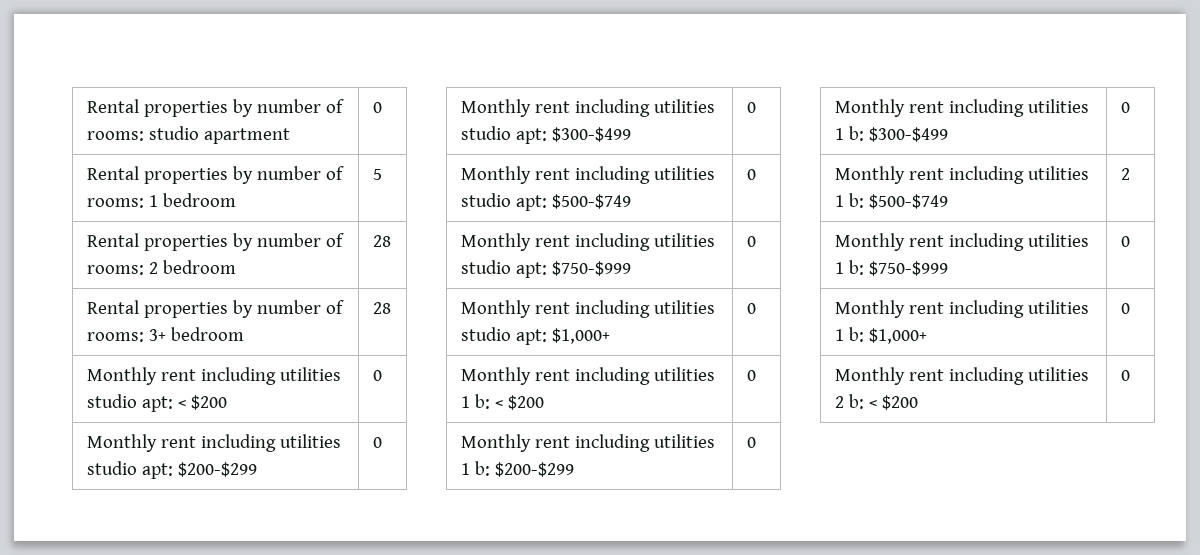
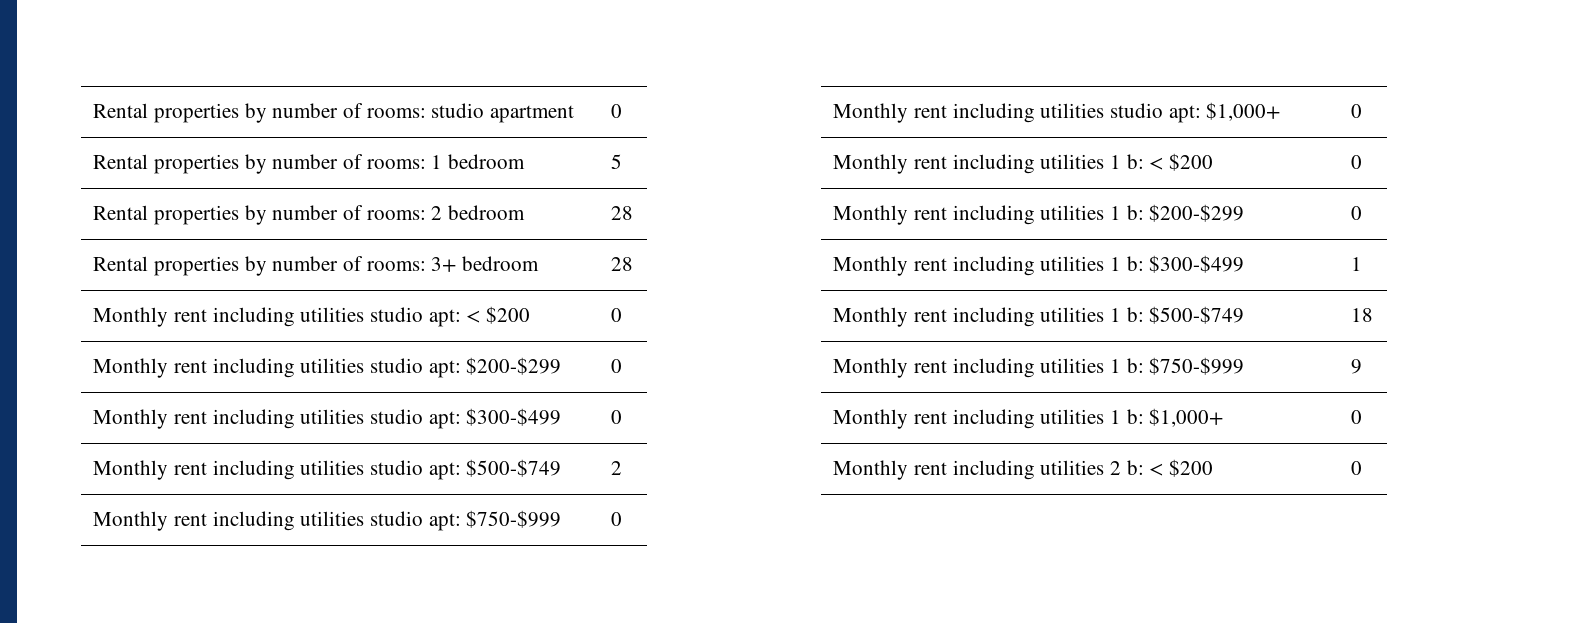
[746,169,756,180] 0 -> [611,461,623,475] 2
[1120,102,1130,113] 0 -> [1351,257,1363,271] 1
[1120,168,1130,180] 2 -> [1351,308,1374,322] 18
[1120,236,1130,247] 0 -> [1351,359,1363,374] 9

